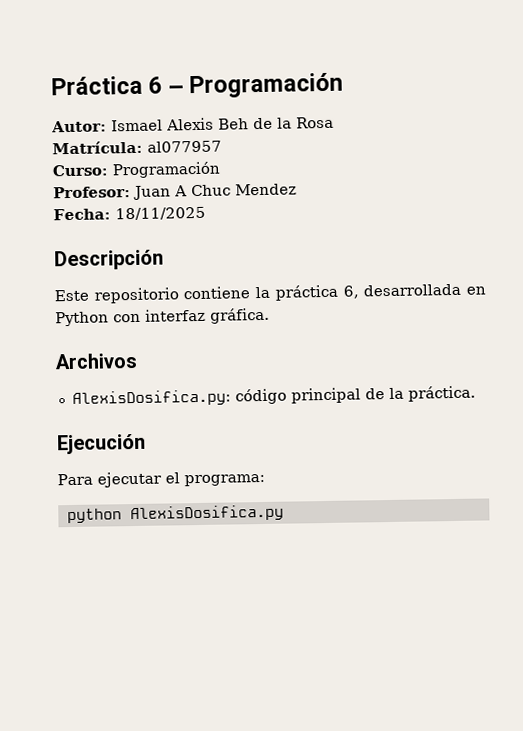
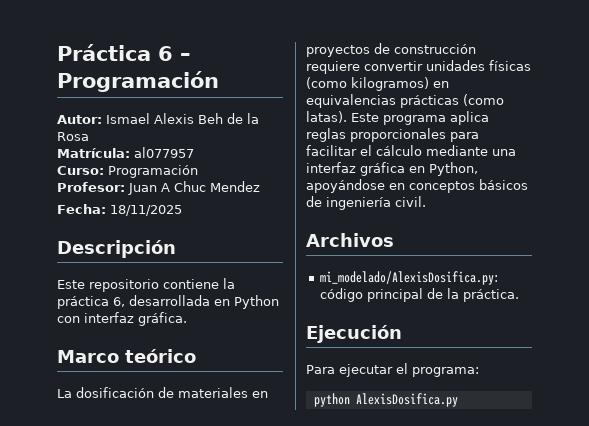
(270, 315) none -> [57,349,196,363] [57,387,268,398] [306,43,476,57] [306,60,531,74] [306,77,449,91] [306,94,504,108] [306,111,489,125] [306,128,479,142] [306,145,516,156] [306,162,478,176] [306,179,528,193] [306,196,426,210] // Marco teórico // La dosificación de materiales en proyectos de construcción requiere convertir unidades físicas (como kilogramos) en equivalencias prácticas (como latas). Este programa aplica reglas proporcionales para facilitar el cálculo mediante una interfaz gráfica en Python, apoyándose en conceptos básicos de ingeniería civil.
[71,389,231,407] AlexisDosifica.py: -> [320,271,499,285] mi_modelado/AlexisDosifica.py:

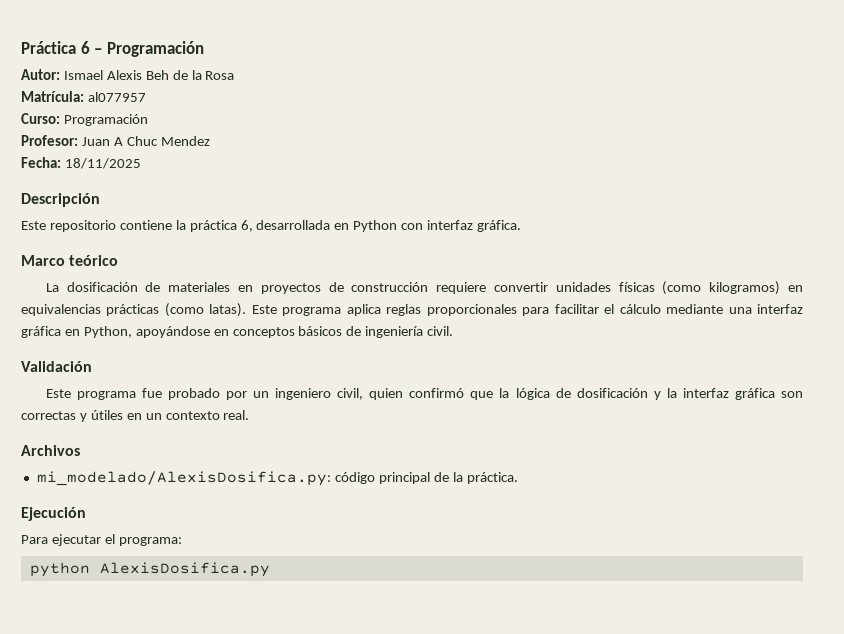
(426, 201) none -> [21,361,92,372] [45,388,803,400] [21,410,250,422] // Validación // Este programa fue probado por un ingeniero civil, quien confirmó que la lógica de dosificación y la interfaz gráfica son correctas y útiles en un contexto real.

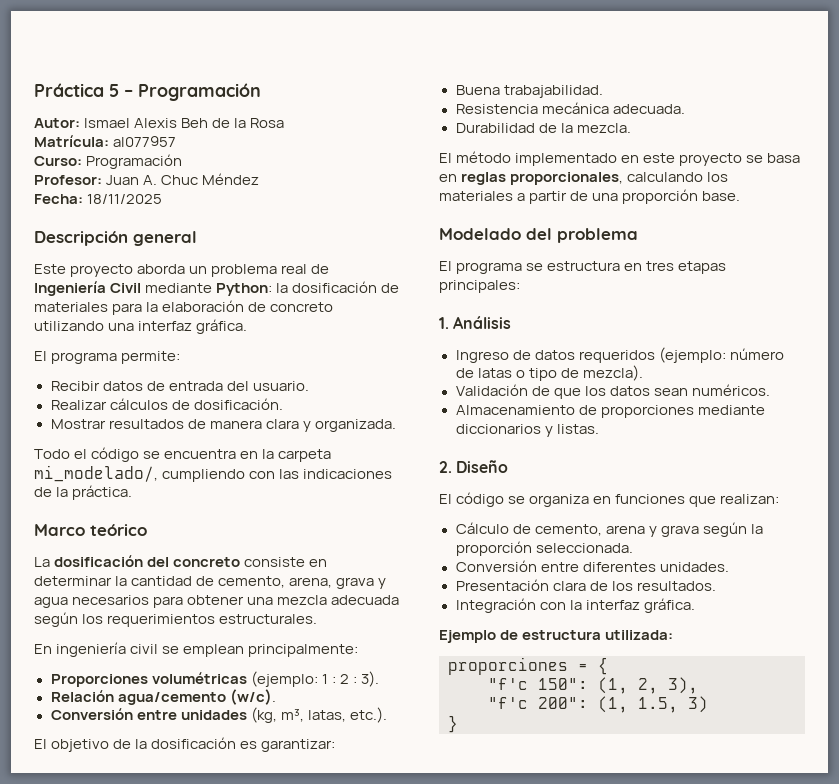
[80,41,90,54] 6 -> [109,84,119,97] 5
[113,136,210,146] A Chuc Mendez -> [143,173,260,185] A. Chuc Méndez
[21,220,522,232] [21,255,119,266] [45,281,804,295] [21,303,803,317] [21,326,454,338] [21,361,92,372] [45,388,803,400] [21,410,250,422] [21,445,80,456] [36,471,518,486] [21,507,86,521] [21,534,182,546] [29,562,270,577] // Este repositorio contiene la práctica 6, desarrollada en Python con interfaz gráfica. // Marco teórico // La dosificación de materiales en proyectos de construcción requiere convertir unidades físicas (como kilogramos) en equivalencias prácticas (como latas). Este programa aplica reglas proporcionales para facilitar el cálculo mediante una interfaz gráfica en Python, apoyándose en conceptos básicos de ingeniería civil. // Validación // Este programa fue probado por un ingeniero civil, quien confirmó que la lógica de dosificación y la interfaz gráfica son correctas y útiles en un contexto real. // Archivos // mi_modelado/AlexisDosifica.py: código principal de la práctica. // Ejecución // Para ejecutar el programa: // python AlexisDosifica.py -> [133,231,197,246] [34,264,330,277] [34,281,400,296] [34,300,334,315] [34,319,248,334] [34,351,181,364] [50,381,309,391] [50,398,283,410] [50,419,396,432] [34,447,332,462] [34,465,393,482] [34,485,133,500] [34,524,147,536] [34,555,328,567] [34,576,387,589] [34,595,400,608] [34,612,318,627] [34,642,359,657] [50,671,379,687] [50,689,276,705] [50,707,387,723] [34,737,336,752] [455,85,603,98] [455,102,685,114] [455,123,631,133] [439,151,801,166] [439,172,729,185] [439,189,741,204] [439,228,638,243] [439,261,727,274] [439,280,520,293] [439,316,512,329] [455,347,784,363] [455,365,643,381] [455,384,770,399] [455,405,765,418] [455,424,599,437] [439,460,509,473] [439,492,780,507] [455,522,763,537] [455,541,633,556] [455,560,729,572] [455,579,716,591] [455,598,695,613] [439,630,674,643] [448,657,608,675] [488,677,698,694] [488,696,708,713] [448,715,458,733] general // Este proyecto aborda un problema real de Ingeniería Civil mediante Python: la dosificación de materiales para la elaboración de concreto utilizando una interfaz gráfica. // El programa permite: // Recibir datos de entrada del usuario. // Realizar cálculos de dosificación. // Mostrar resultados de manera clara y organizada. // Todo el código se encuentra en la carpeta mi_modelado/, cumpliendo con las indicaciones de la práctica. // Marco teórico // La dosificación del concreto consiste en determinar la cantidad de cemento, arena, grava y agua necesarios para obtener una mezcla adecuada según los requerimientos estructurales. // En ingeniería civil se emplean principalmente: // Proporciones volumétricas (ejemplo: 1 : 2 : 3). // Relación agua/cemento (w/c). // Conversión entre unidades (kg, m³, latas, etc.). // El objetivo de la dosificación es garantizar: // Buena trabajabilidad. // Resistencia mecánica adecuada. // Durabilidad de la mezcla. // El método implementado en este proyecto se basa en reglas proporcionales, calculando los materiales a partir de una proporción base. // Modelado del problema // El programa se estructura en tres etapas principales: // 1. Análisis // Ingreso de datos requeridos (ejemplo: número de latas o tipo de mezcla). // Validación de que los datos sean numéricos. // Almacenamiento de proporciones mediante diccionarios y listas. // 2. Diseño // El código se organiza en funciones que realizan: // Cálculo de cemento, arena y grava según la proporción seleccionada. // Conversión entre diferentes unidades. // Presentación clara de los resultados. // Integración con la interfaz gráfica. // Ejemplo de estructura utilizada: // proporciones = { // "f'c 150": (1, 2, 3), // "f'c 200": (1, 1.5, 3) // }

